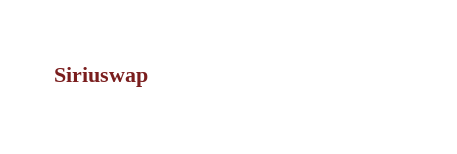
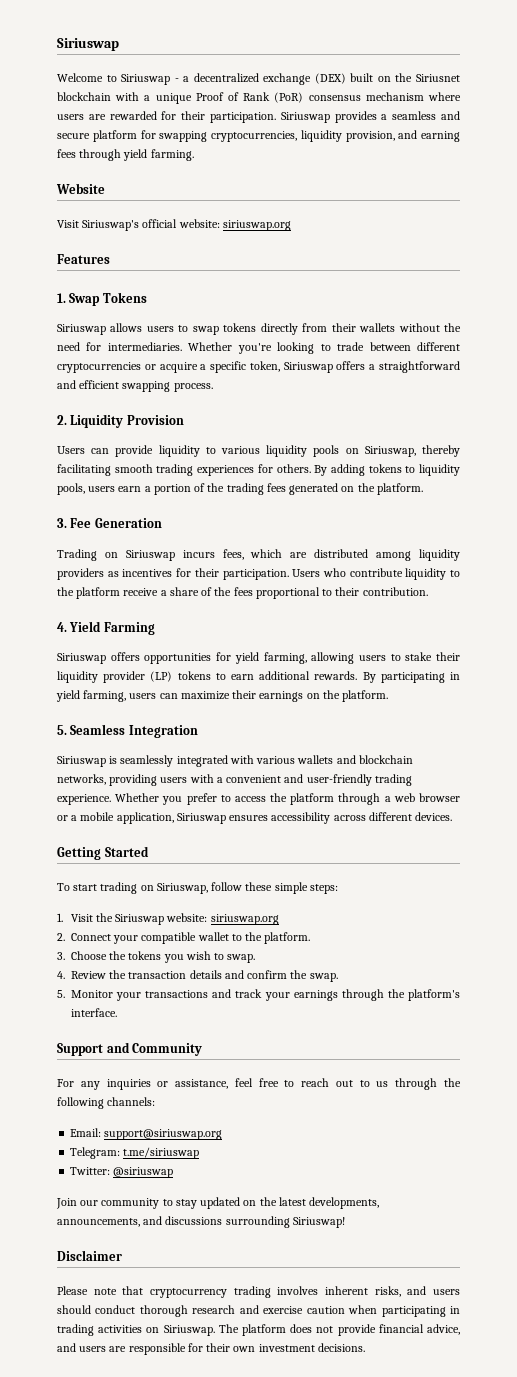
[54,67,148,87] Siriuswap -> [57,38,119,51] [57,73,461,85] [57,92,461,104] [57,111,461,123] [57,130,460,142] [57,149,194,161] [56,183,105,194] [57,219,291,231] [57,254,110,264] [57,292,147,306] [57,323,461,335] [57,342,460,354] [57,361,460,373] [57,380,213,392] [57,414,184,428] [57,445,460,457] [57,464,460,476] [57,483,423,495] [57,518,162,528] [57,549,461,561] [57,568,460,580] [57,587,428,599] [57,621,155,635] [57,652,460,664] [57,671,460,683] [56,690,389,702] [57,724,198,738] [57,755,413,767] [57,774,412,786] [57,793,460,805] [57,812,453,824] [57,846,149,860] [57,882,338,894] [57,913,279,925] [57,932,311,944] [57,951,256,963] [57,970,338,982] [57,989,460,1001] [71,1008,117,1017] [57,1042,203,1056] [57,1078,462,1090] [57,1097,156,1109] [70,1128,223,1140] [70,1147,200,1159] [70,1167,174,1178] [56,1197,380,1209] [57,1216,345,1228] [57,1250,122,1261] [57,1286,461,1298] [57,1305,460,1317] [57,1324,460,1336] [57,1343,365,1355] Siriuswap // Welcome to Siriuswap - a decentralized exchange (DEX) built on the Siriusnet blockchain with a unique Proof of Rank (PoR) consensus mechanism where users are rewarded for their participation. Siriuswap provides a seamless and secure platform for swapping cryptocurrencies, liquidity provision, and earning fees through yield farming. // Website // Visit Siriuswap's official website: siriuswap.org // Features // 1. Swap Tokens // Siriuswap allows users to swap tokens directly from their wallets without the need for intermediaries. Whether you're looking to trade between different cryptocurrencies or acquire a specific token, Siriuswap offers a straightforward and efficient swapping process. // 2. Liquidity Provision // Users can provide liquidity to various liquidity pools on Siriuswap, thereby facilitating smooth trading experiences for others. By adding tokens to liquidity pools, users earn a portion of the trading fees generated on the platform. // 3. Fee Generation // Trading on Siriuswap incurs fees, which are distributed among liquidity providers as incentives for their participation. Users who contribute liquidity to the platform receive a share of the fees proportional to their contribution. // 4. Yield Farming // Siriuswap offers opportunities for yield farming, allowing users to stake their liquidity provider (LP) tokens to earn additional rewards. By participating in yield farming, users can maximize their earnings on the platform. // 5. Seamless Integration // Siriuswap is seamlessly integrated with various wallets and blockchain networks, providing users with a convenient and user-friendly trading experience. Whether you prefer to access the platform through a web browser or a mobile application, Siriuswap ensures accessibility across different devices. // Getting Started // To start trading on Siriuswap, follow these simple steps: // 1. Visit the Siriuswap website: siriuswap.org // 2. Connect your compatible wallet to the platform. // 3. Choose the tokens you wish to swap. // 4. Review the transaction details and confirm the swap. // 5. Monitor your transactions and track your earnings through the platform's interface. // Support and Community // For any inquiries or assistance, feel free to reach out to us through the following channels: // Email: support@siriuswap.org // Telegram: t.me/siriuswap // Twitter: @siriuswap // Join our community to stay updated on the latest developments, announcements, and discussions surrounding Siriuswap! // Disclaimer // Please note that cryptocurrency trading involves inherent risks, and users should conduct thorough research and exercise caution when participating in trading activities on Siriuswap. The platform does not provide financial advice, and users are responsible for their own investment decisions.

